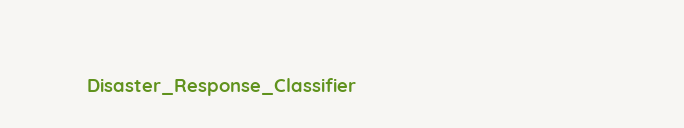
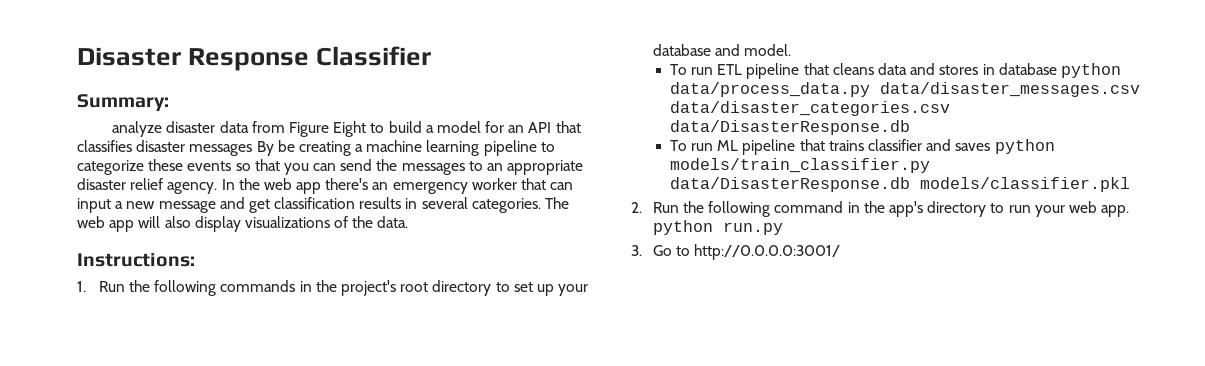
[87,78,356,96] Disaster_Response_Classifier -> [77,46,432,71] [77,94,169,112] [112,121,581,137] [77,140,555,156] [77,159,584,175] [77,178,574,194] [77,197,570,213] [77,216,409,232] [77,253,195,267] [77,280,589,296] [652,44,792,56] [669,63,1121,79] [669,82,1140,97] [669,101,950,116] [669,120,910,135] [669,139,1055,155] [669,158,930,173] [669,177,1130,192] [631,201,1130,217] [652,220,783,235] [631,244,841,260] Disaster Response Classifier // Summary: // analyze disaster data from Figure Eight to build a model for an API that classifies disaster messages By be creating a machine learning pipeline to categorize these events so that you can send the messages to an appropriate disaster relief agency. In the web app there's an emergency worker that can input a new message and get classification results in several categories. The web app will also display visualizations of the data. // Instructions: // 1. Run the following commands in the project's root directory to set up your database and model. // To run ETL pipeline that cleans data and stores in database python data/process_data.py data/disaster_messages.csv data/disaster_categories.csv data/DisasterResponse.db // To run ML pipeline that trains classifier and saves python models/train_classifier.py data/DisasterResponse.db models/classifier.pkl // 2. Run the following command in the app's directory to run your web app. python run.py // 3. Go to http://0.0.0.0:3001/

